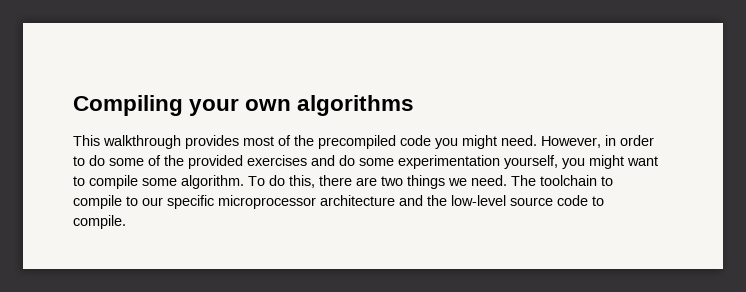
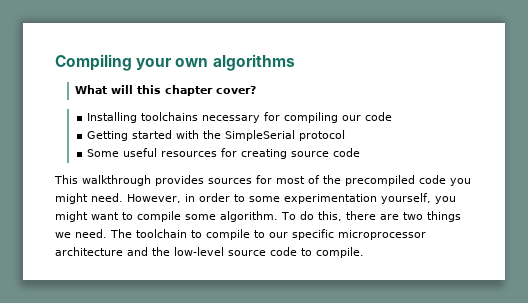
(415, 105) none -> [74,85,256,96] [87,112,393,123] [87,130,346,141] [87,148,361,159] // What will this chapter cover? // Installing toolchains necessary for compiling our code // Getting started with the SimpleSerial protocol // Some useful resources for creating source code
(239, 142) none -> [208,175,272,184] sources for
[89,155,355,169] do some of the provided exercises and do -> (245, 198) none

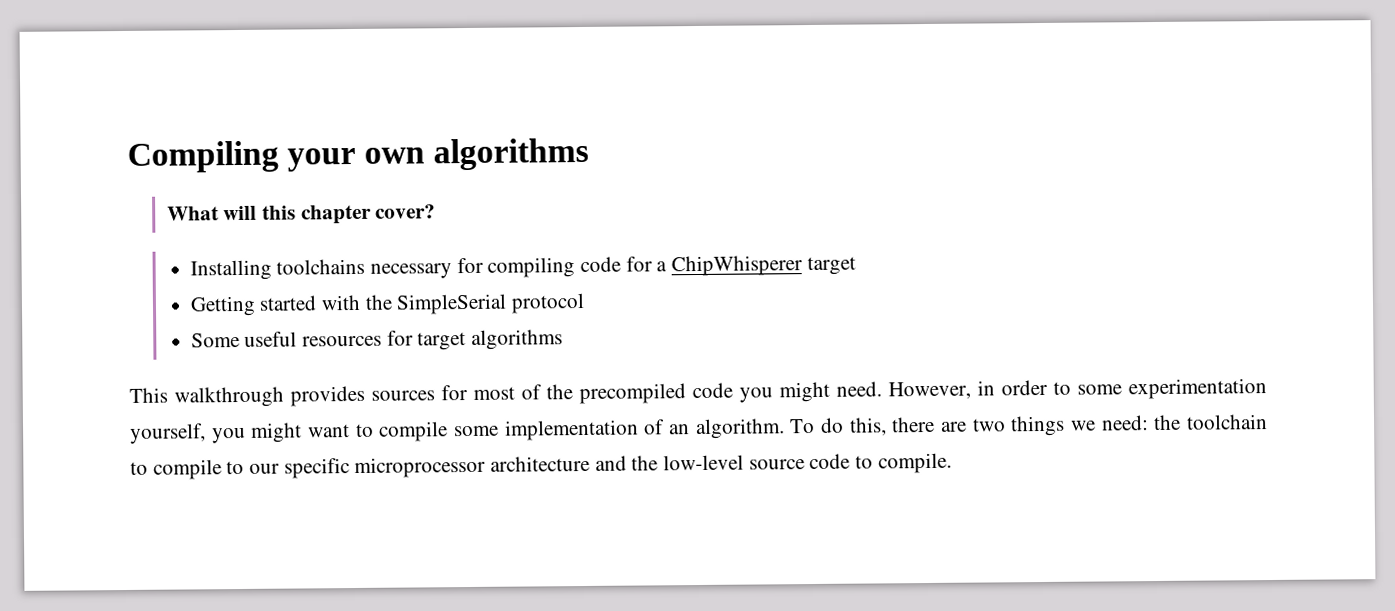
[342,112,393,121] our code -> [580,255,856,277] code for a ChipWhisperer target
[241,148,361,159] creating source code -> [417,329,564,351] target algorithms
(216, 217) none -> [503,419,690,441] implementation of an
[75,229,132,238] need. The -> [1100,414,1182,431] need: the

